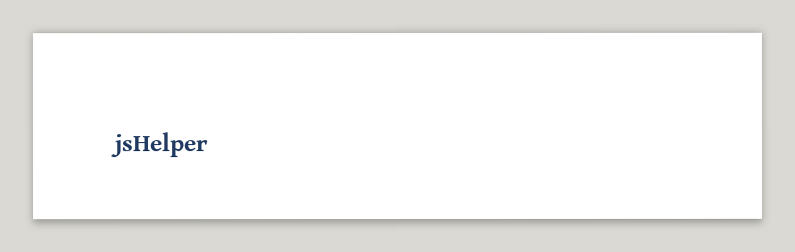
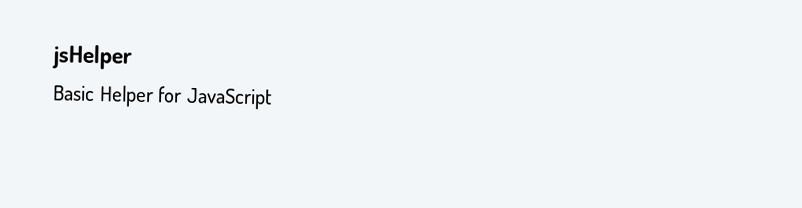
(209, 145) none -> [53,85,272,110] // Basic Helper for JavaScript

